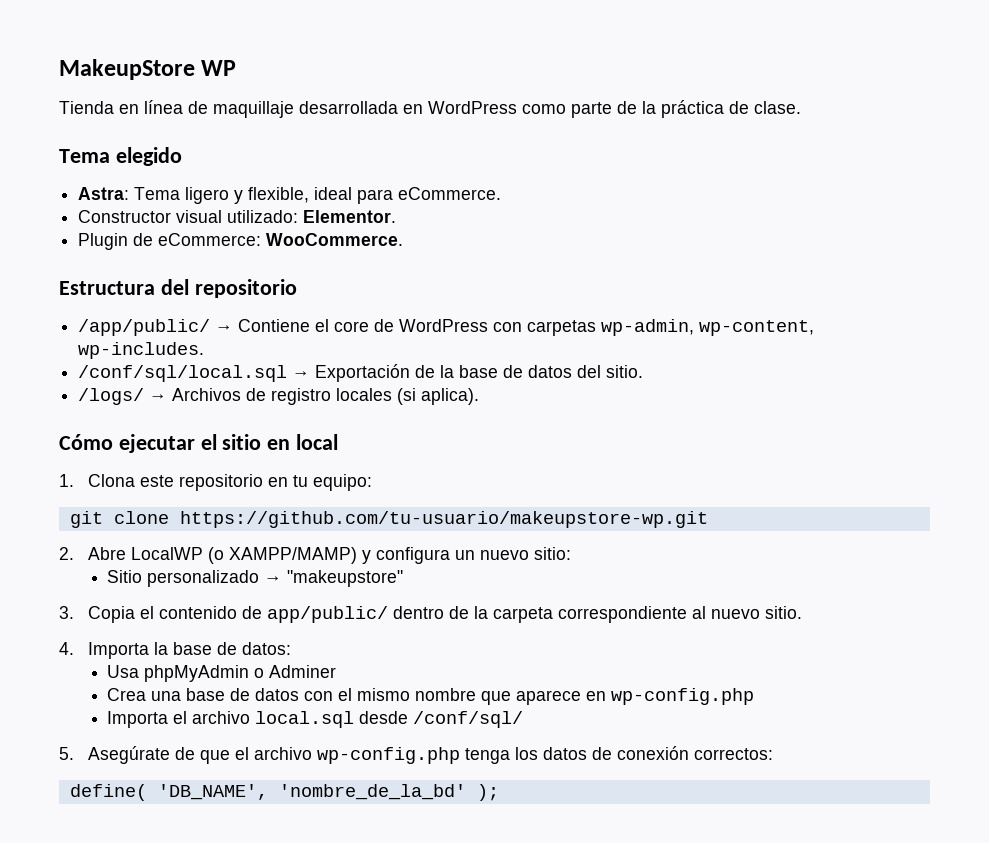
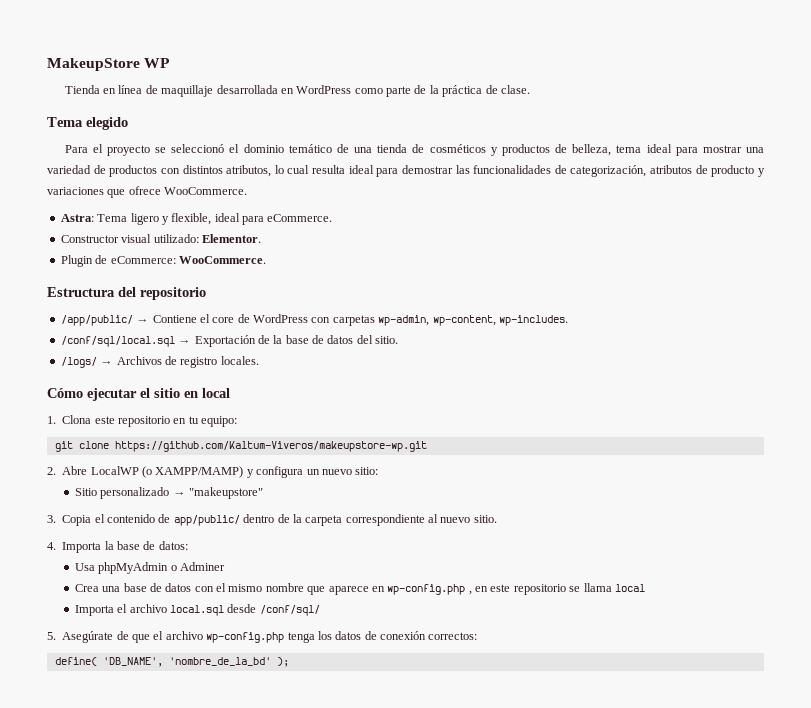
(182, 156) none -> [64,144,765,156] [47,165,766,177] [47,186,248,198] // Para el proyecto se seleccionó el dominio temático de una tienda de cosméticos y productos de belleza, tema ideal para mostrar una variedad de productos con distintos atributos, lo cual resulta ideal para demostrar las funcionalidades de categorización, atributos de producto y variaciones que ofrece WooCommerce.
[336,388,480,405] locales (si aplica). -> [220,356,259,365] locales.
[179,511,708,528] https://github.com/tu-usuario/makeupstore-wp.git -> [114,441,427,452] https://github.com/Kaltum-Viveros/makeupstore-wp.git
(755, 696) none -> [468,583,645,595] , en este repositorio se llama local

